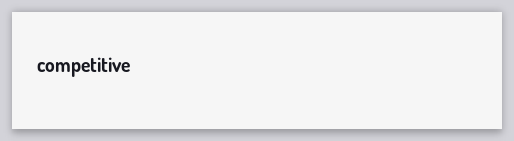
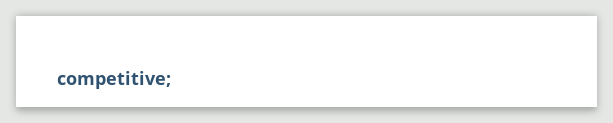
[37,57,130,77] competitive -> [57,71,171,89] competitive;

